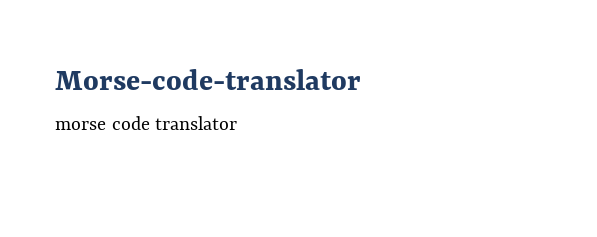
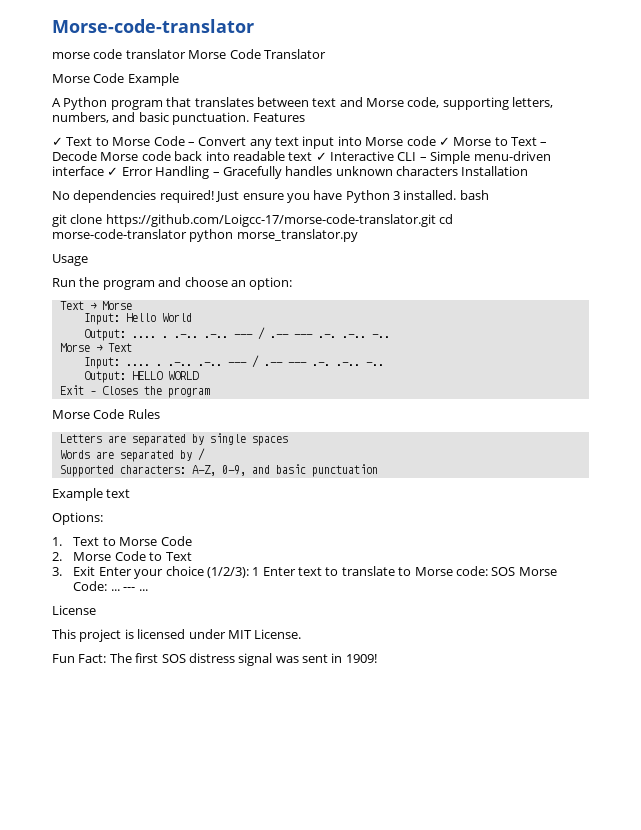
(238, 123) none -> [188,49,326,59] [52,73,179,86] [52,97,554,110] [52,112,305,125] [52,136,548,149] [52,151,551,164] [52,166,529,179] [52,190,489,203] [52,214,454,227] [52,229,358,242] [52,254,88,266] [52,277,293,290] [59,301,132,310] [83,313,192,325] [83,327,390,341] [59,343,132,352] [83,355,384,369] [83,371,199,383] [59,385,210,398] [52,409,160,419] [59,433,288,446] [59,448,205,462] [59,464,378,477] [52,488,131,501] [52,512,103,525] [52,536,192,546] [52,551,192,561] [52,566,557,579] [73,581,148,591] [52,605,96,615] [52,629,302,642] [52,653,377,666] Morse Code Translator // Morse Code Example // A Python program that translates between text and Morse code, supporting letters, numbers, and basic punctuation. Features // ✓ Text to Morse Code – Convert any text input into Morse code ✓ Morse to Text – Decode Morse code back into readable text ✓ Interactive CLI – Simple menu-driven interface ✓ Error Handling – Gracefully handles unknown characters Installation // No dependencies required! Just ensure you have Python 3 installed. bash // git clone https://github.com/Loigcc-17/morse-code-translator.git cd morse-code-translator python morse_translator.py // Usage // Run the program and choose an option: // Text → Morse // Input: Hello World // Output: .... . .-.. .-.. --- / .-- --- .-. .-.. -.. // Morse → Text // Input: .... . .-.. .-.. --- / .-- --- .-. .-.. -.. // Output: HELLO WORLD // Exit – Closes the program // Morse Code Rules // Letters are separated by single spaces // Words are separated by / // Supported characters: A-Z, 0-9, and basic punctuation // Example text // Options: // 1. Text to Morse Code // 2. Morse Code to Text // 3. Exit Enter your choice (1/2/3): 1 Enter text to translate to Morse code: SOS Morse Code: ... --- ... // License // This project is licensed under MIT License. // Fun Fact: The first SOS distress signal was sent in 1909!

